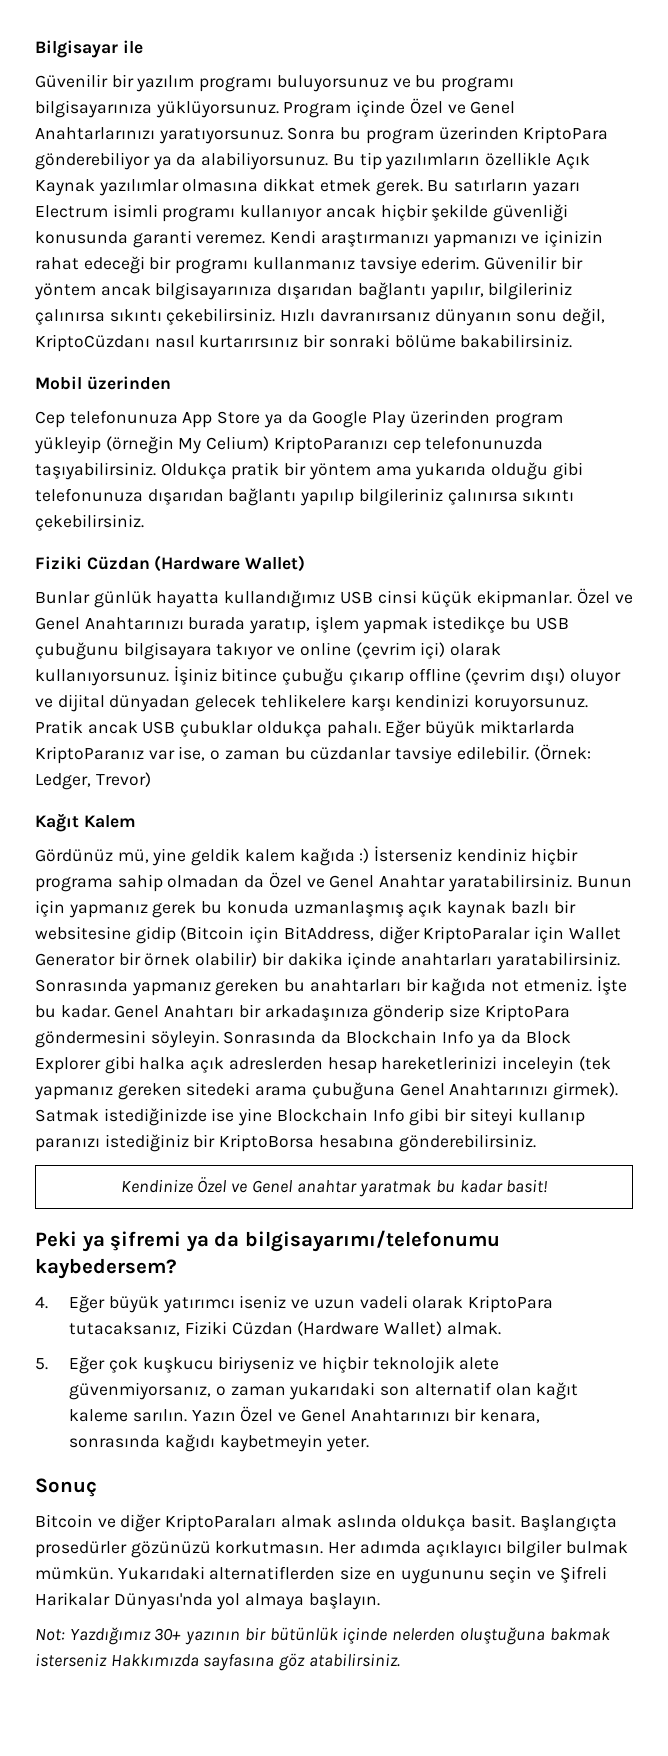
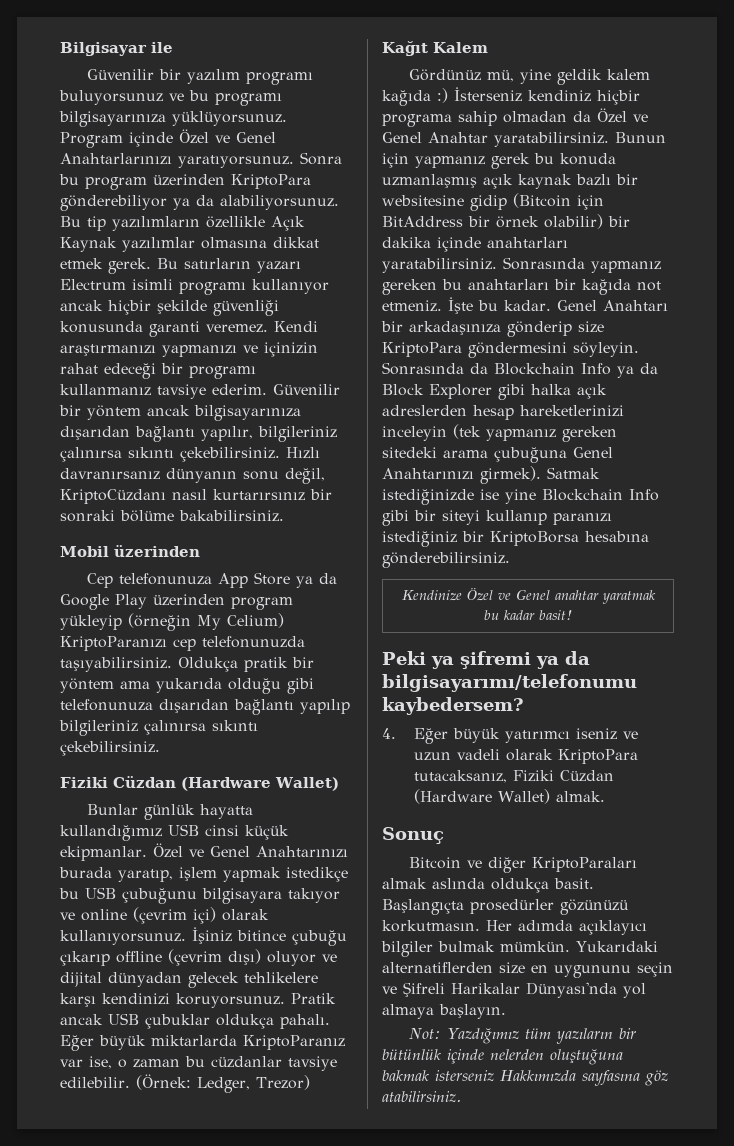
[95,772,151,787] Trevor) -> [255,1075,310,1090] Trezor)
[283,926,621,944] [35,953,115,966] BitAddress, diğer KriptoParalar için Wallet Generator -> [382,216,463,227] BitAddress
[35,1356,500,1374] [69,1382,579,1400] [69,1406,540,1423] [69,1434,370,1452] // 5. Eğer çok kuşkucu biriyseniz ve hiçbir teknolojik alete güvenmiyorsanız, o zaman yukarıdaki son alternatif olan kağıt kaleme sarılın. Yazın Özel ve Genel Anahtarınızı bir kenara, sonrasında kağıdı kaybetmeyin yeter. -> (605, 796) none
[154,1628,241,1645] 30+ yazının -> [524,1028,613,1044] tüm yazıların

